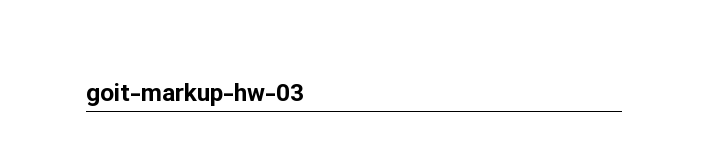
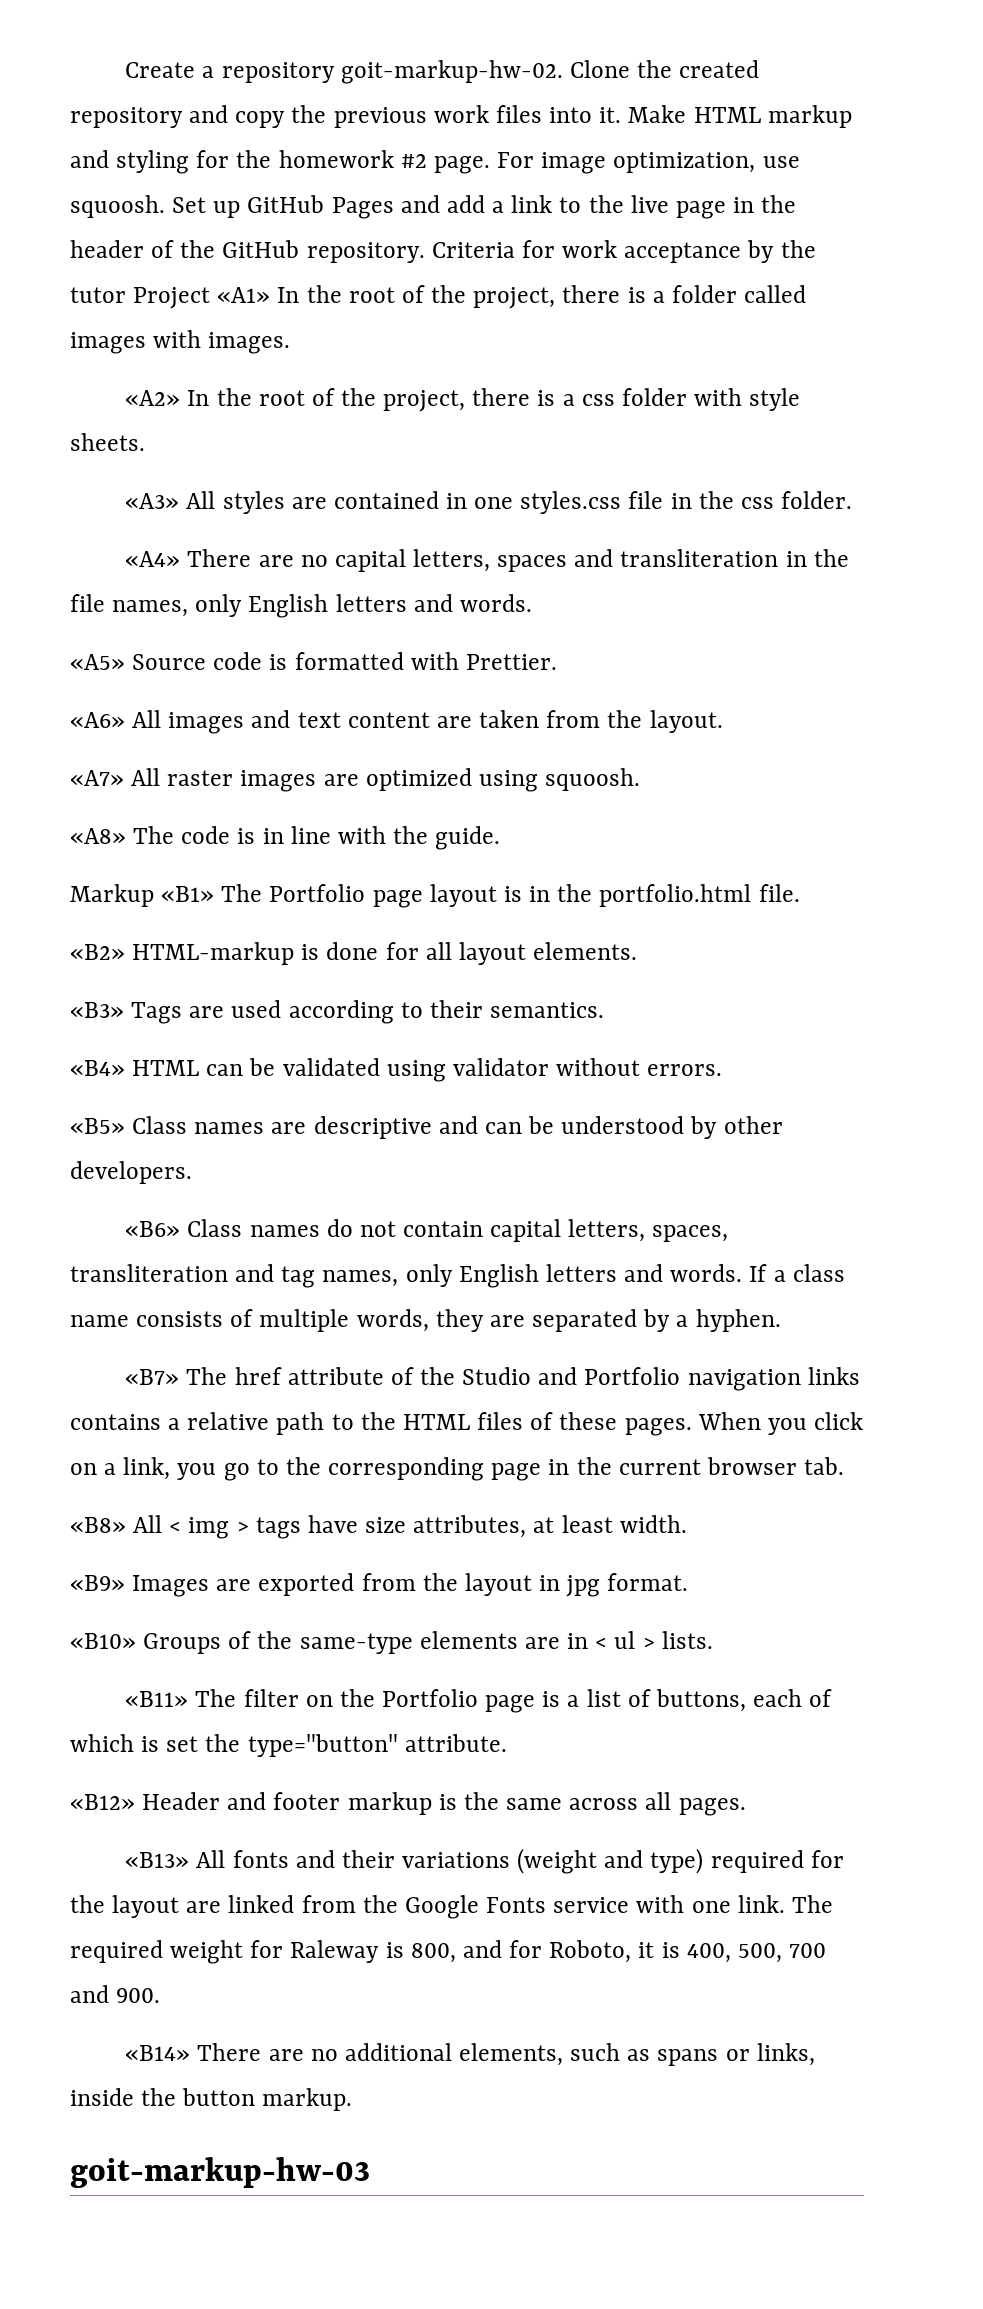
(86, 94) none -> [125,60,760,84] [70,105,852,128] [70,150,800,174] [70,195,797,219] [70,240,816,263] [70,285,807,309] [70,330,291,354] [125,388,801,412] [70,433,145,451] [125,491,853,514] [125,549,849,572] [70,594,532,618] [70,652,557,670] [70,710,723,734] [70,768,641,792] [70,826,501,850] [70,884,800,908] [70,942,638,965] [70,1000,605,1024] [70,1058,723,1082] [70,1116,783,1139] [70,1161,192,1184] [125,1219,729,1242] [70,1264,845,1288] [70,1309,781,1332] [125,1367,860,1391] [70,1412,864,1436] [70,1457,845,1481] [70,1515,687,1539] [70,1573,689,1597] [70,1631,713,1654] [125,1689,833,1713] [70,1734,507,1757] [70,1792,746,1816] [125,1848,844,1874] [70,1895,833,1919] [70,1940,827,1964] [70,1985,161,2003] [125,2043,815,2066] [70,2088,353,2111] Create a repository goit-markup-hw-02. Clone the created repository and copy the previous work files into it. Make HTML markup and styling for the homework #2 page. For image optimization, use squoosh. Set up GitHub Pages and add a link to the live page in the header of the GitHub repository. Criteria for work acceptance by the tutor Project «A1» In the root of the project, there is a folder called images with images. // «A2» In the root of the project, there is a css folder with style sheets. // «A3» All styles are contained in one styles.css file in the css folder. // «A4» There are no capital letters, spaces and transliteration in the file names, only English letters and words. // «A5» Source code is formatted with Prettier. // «A6» All images and text content are taken from the layout. // «A7» All raster images are optimized using squoosh. // «A8» The code is in line with the guide. // Markup «B1» The Portfolio page layout is in the portfolio.html file. // «B2» HTML-markup is done for all layout elements. // «B3» Tags are used according to their semantics. // «B4» HTML can be validated using validator without errors. // «B5» Class names are descriptive and can be understood by other developers. // «B6» Class names do not contain capital letters, spaces, transliteration and tag names, only English letters and words. If a class name consists of multiple words, they are separated by a hyphen. // «B7» The href attribute of the Studio and Portfolio navigation links contains a relative path to the HTML files of these pages. When you click on a link, you go to the corresponding page in the current browser tab. // «B8» All < img > tags have size attributes, at least width. // «B9» Images are exported from the layout in jpg format. // «B10» Groups of the same-type elements are in < ul > lists. // «B11» The filter on the Portfolio page is a list of buttons, each of which is set the type="button" attribute. // «B12» Header and footer markup is the same across all pages. // «B13» All fonts and their variations (weight and type) required for the layout are linked from the Google Fonts service with one link. The required weight for Raleway is 800, and for Roboto, it is 400, 500, 700 and 900. // «B14» There are no additional elements, such as spans or links, inside the button markup. //

